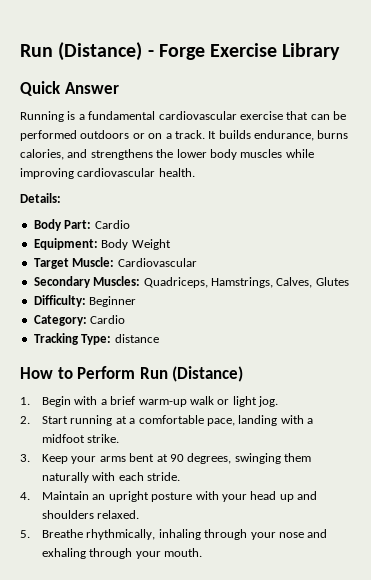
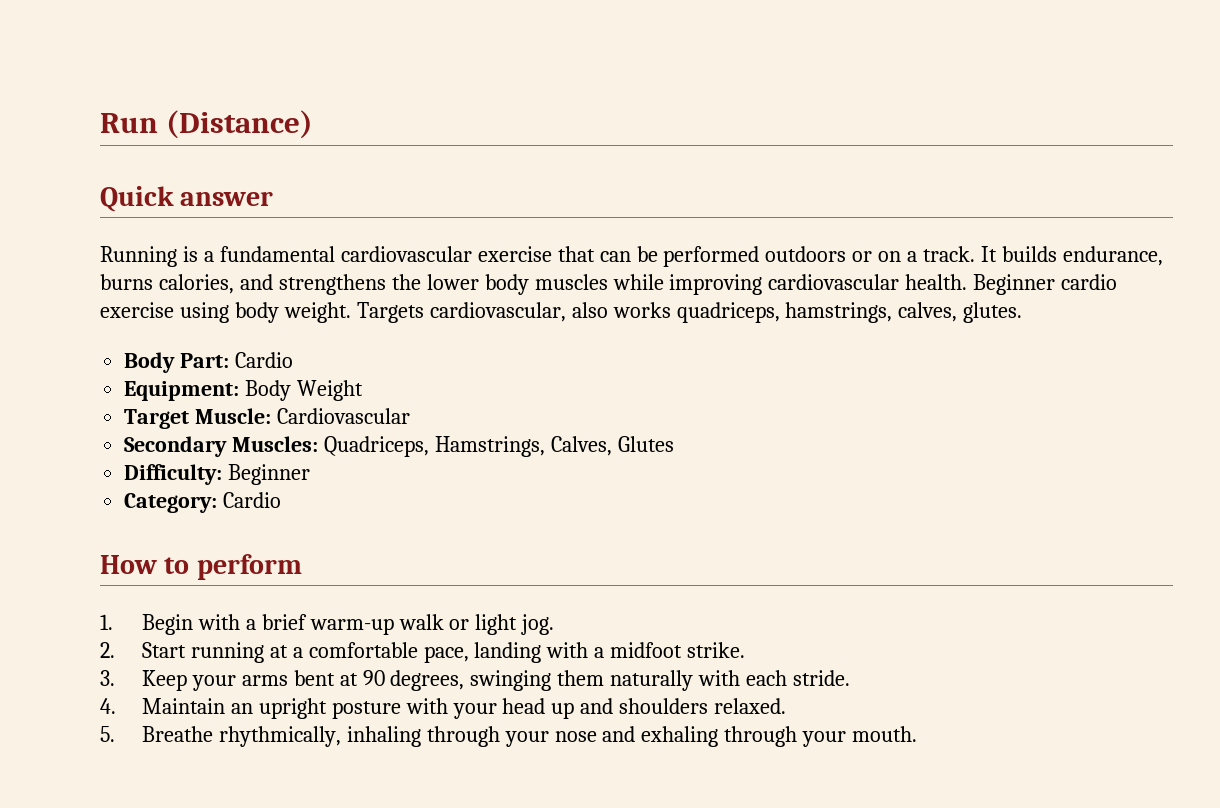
[20,42,341,61] Run (Distance) - Forge Exercise Library -> [100,110,314,139] Run (Distance)
[64,82,119,94] Answer -> [180,191,274,206] answer
[20,193,61,203] // Details: -> [973,274,1118,295] [100,302,1023,323] Beginner cardio exercise using body weight. Targets cardiovascular, also works quadriceps, hamstrings, calves, glutes.
[33,333,159,345] // Tracking Type: distance -> (282, 500) none
[77,366,244,382] Perform Run (Distance) -> [196,554,302,580] perform

